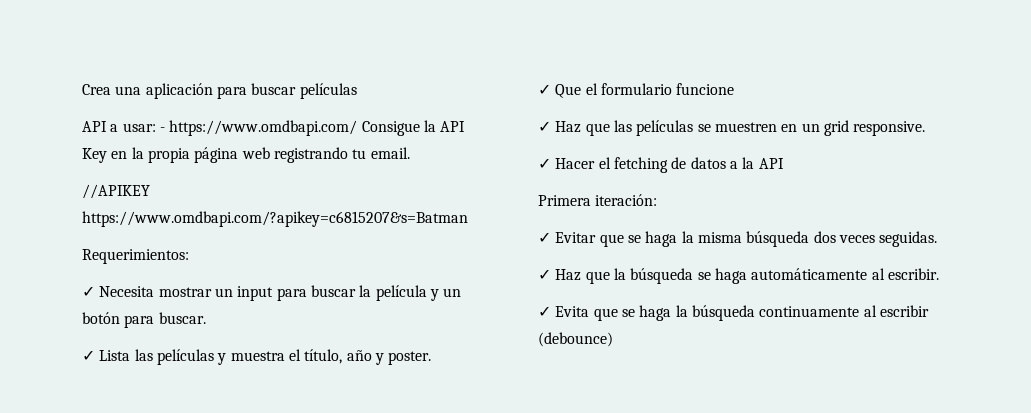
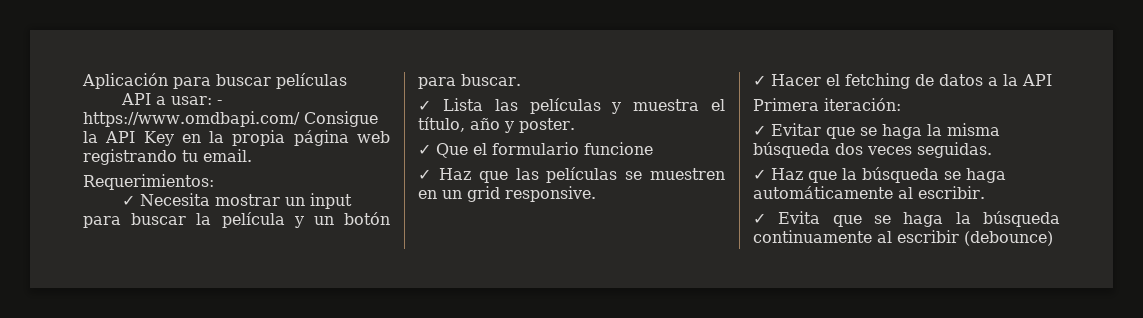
[82,83,213,99] Crea una aplicación -> [82,73,168,89] Aplicación
[82,184,150,199] [82,211,468,227] // //APIKEY https://www.omdbapi.com/?apikey=c6815207&s=Batman -> (252, 155) none

